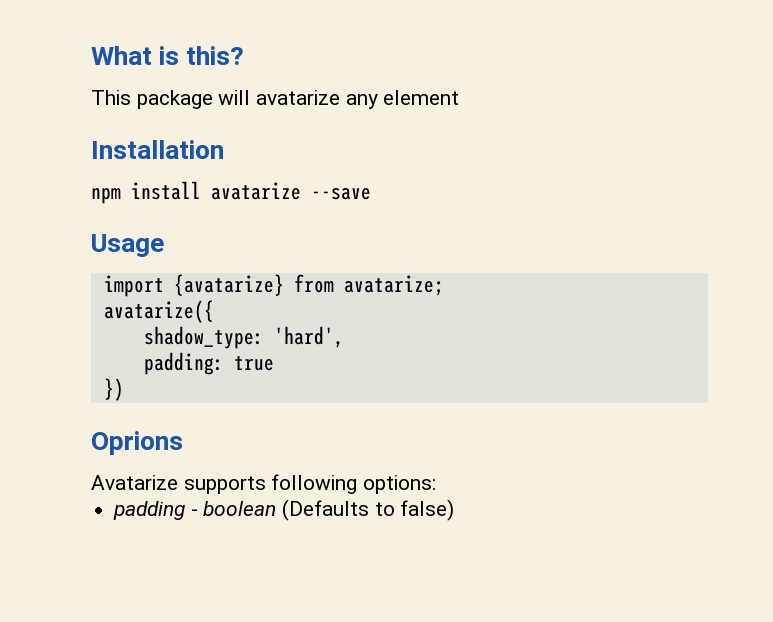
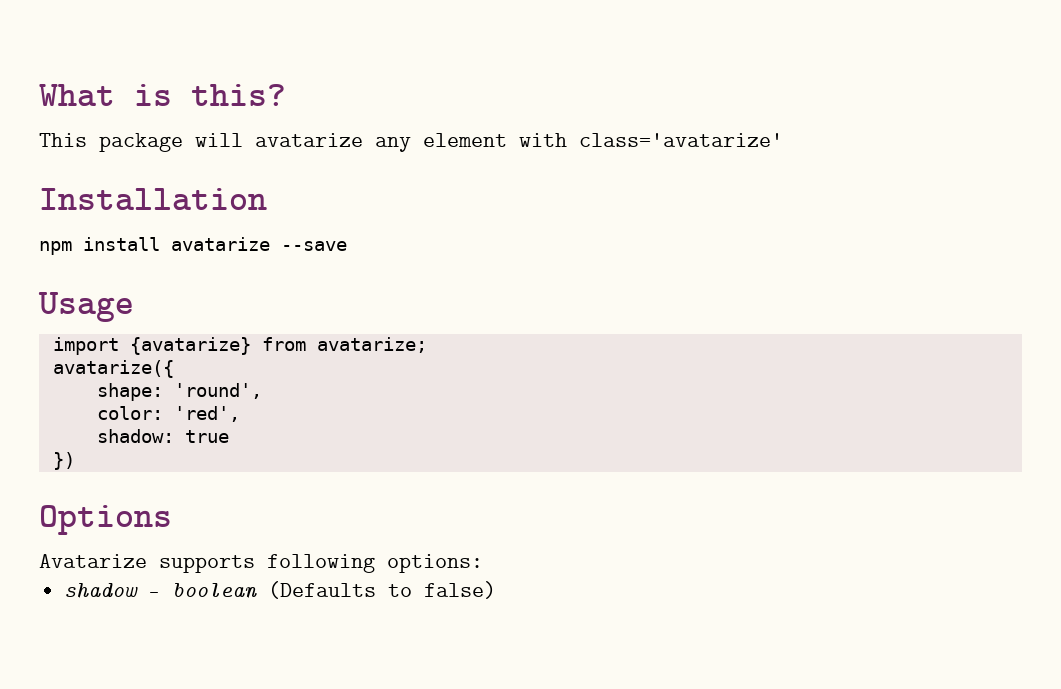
(460, 97) none -> [519,133,783,147] with class='avatarize'
[143,326,344,349] [143,352,224,375] shadow_type: 'hard', // padding: -> [96,383,262,401] [96,406,240,422] [96,429,174,443] shape: 'round', // color: 'red', // shadow:
[91,431,183,455] Oprions -> [39,505,172,535] Options
[113,501,186,520] padding -> [64,583,139,599] shadow

